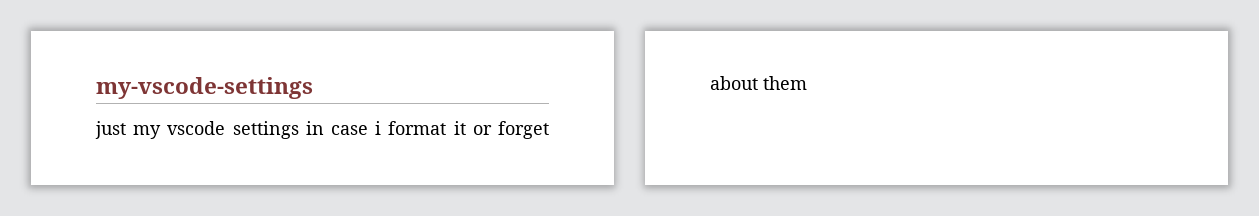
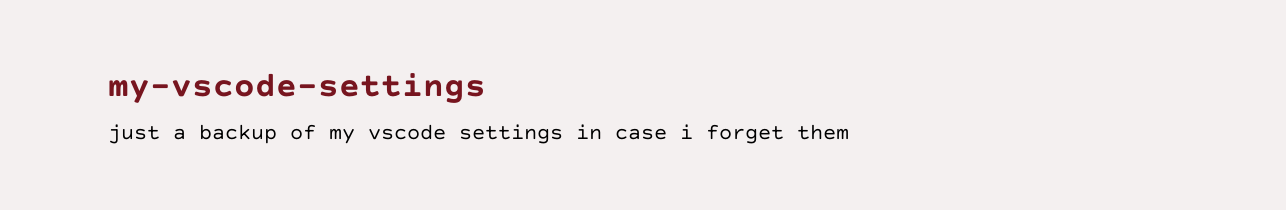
(126, 130) none -> [173,124,316,144] a backup of
[388,121,549,139] [710,76,758,90] format it or forget about -> [706,124,784,144] forget

